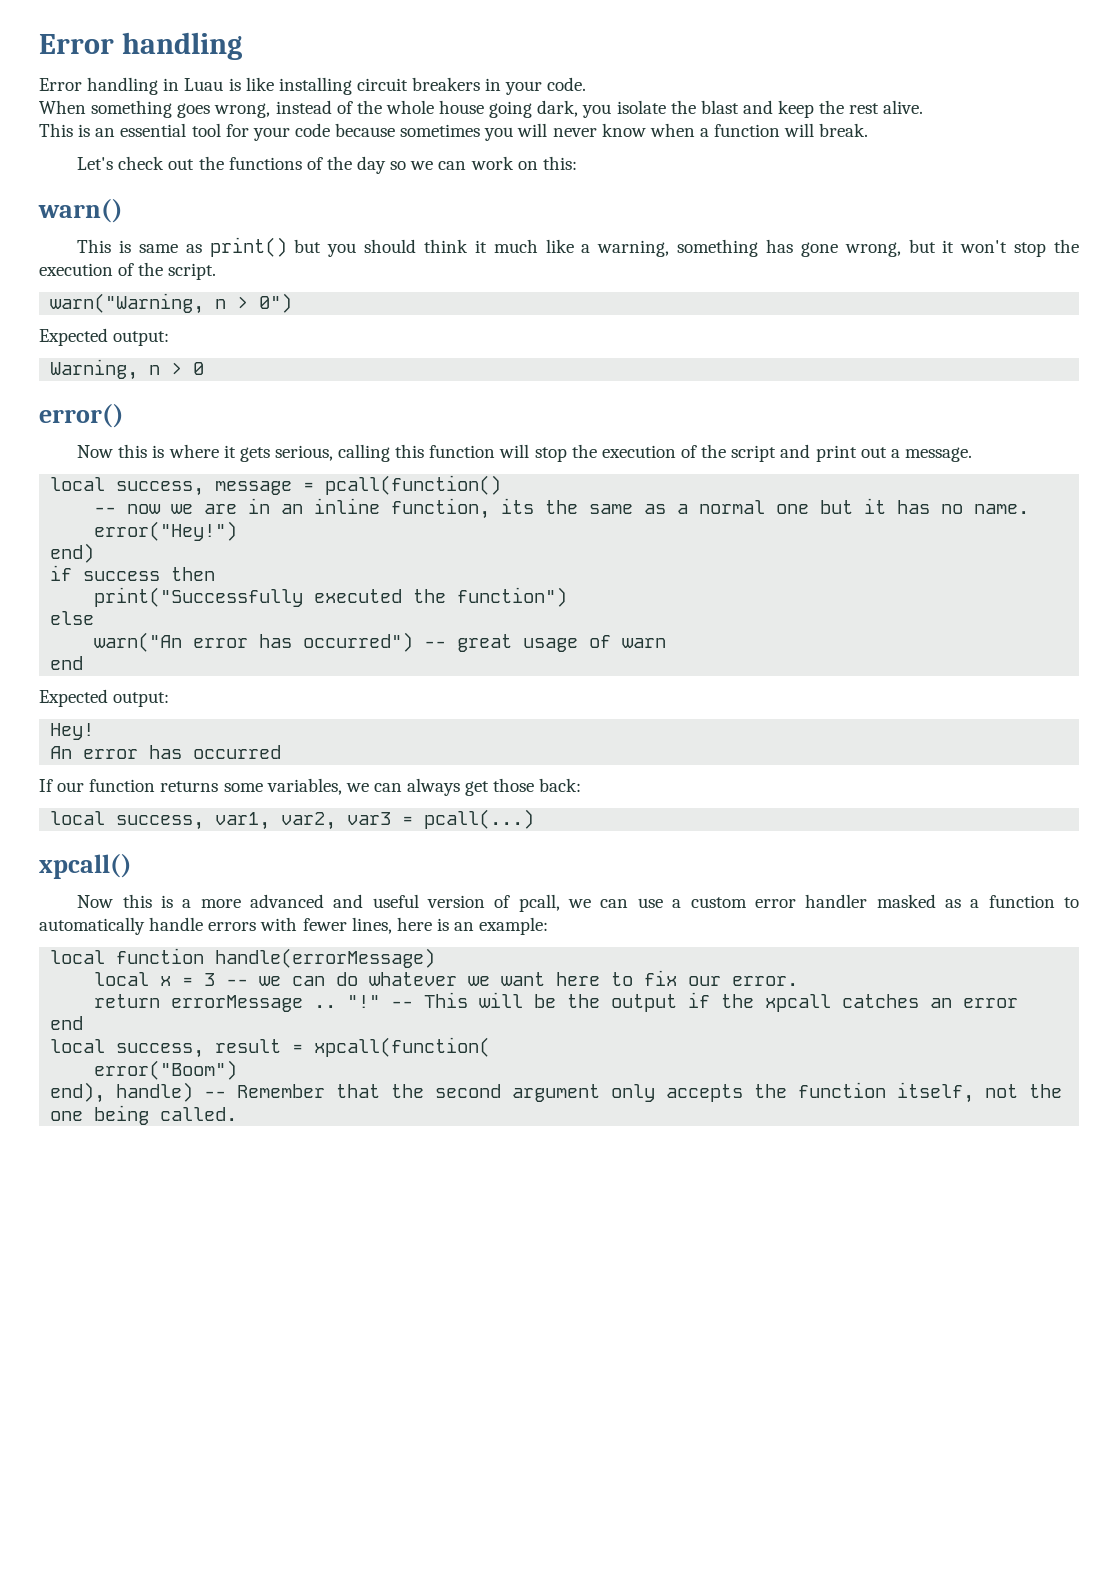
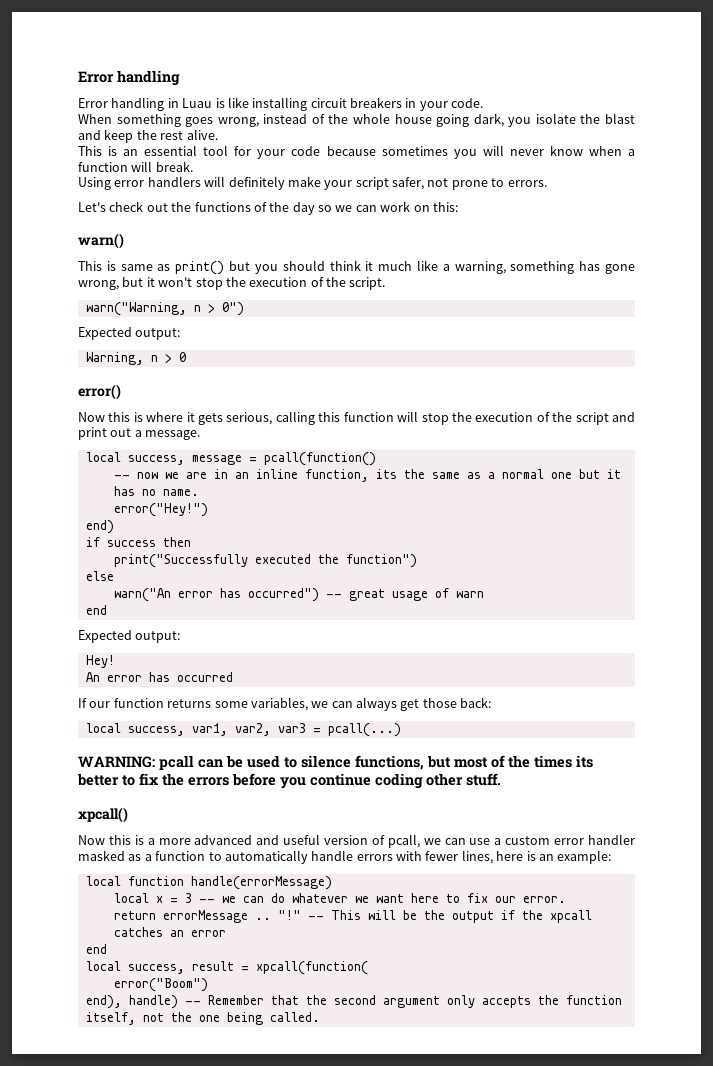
(869, 130) none -> [78,176,547,190] // Using error handlers will definitely make your script safer, not prone to errors.
(535, 819) none -> [78,755,593,770] [77,773,501,789] // WARNING: pcall can be used to silence functions, but most of the times its better to fix the errors before you continue coding other stuff.

